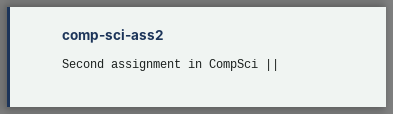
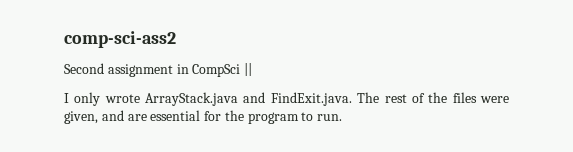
(279, 65) none -> [64,92,510,106] [64,110,343,124] // I only wrote ArrayStack.java and FindExit.java. The rest of the files were given, and are essential for the program to run.

